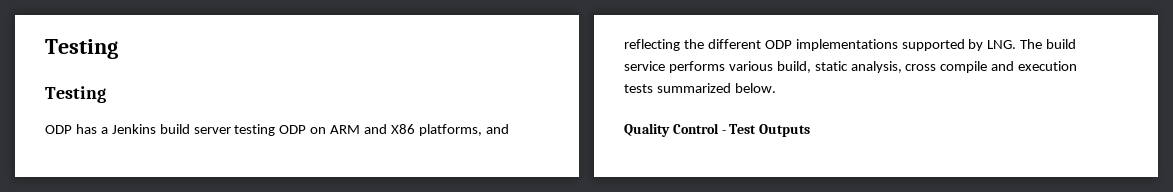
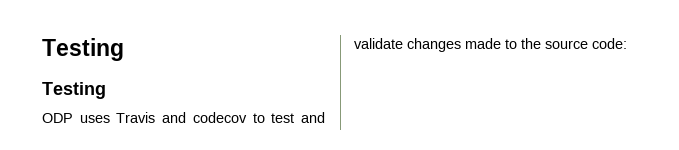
[75,124,509,136] [624,39,1077,51] [624,61,1078,73] [624,83,776,93] [624,123,811,137] has a Jenkins build server testing ODP on ARM and X86 platforms, and reflecting the different ODP implementations supported by LNG. The build service performs various build, static analysis, cross compile and execution tests summarized below. // Quality Control - Test Outputs -> [79,112,325,123] [354,38,627,52] uses Travis and codecov to test and validate changes made to the source code:

